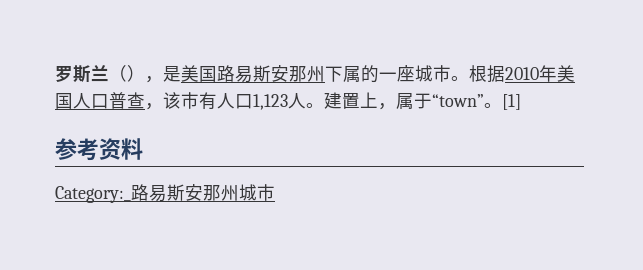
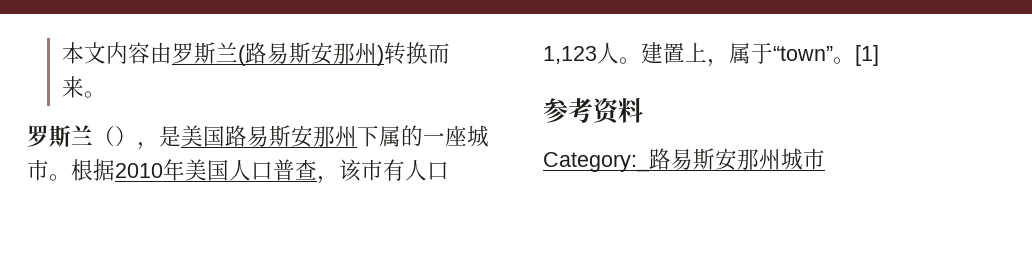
(55, 74) none -> [62,42,451,66] [62,76,107,98] 本文内容由罗斯兰(路易斯安那州)转换而来。 //

